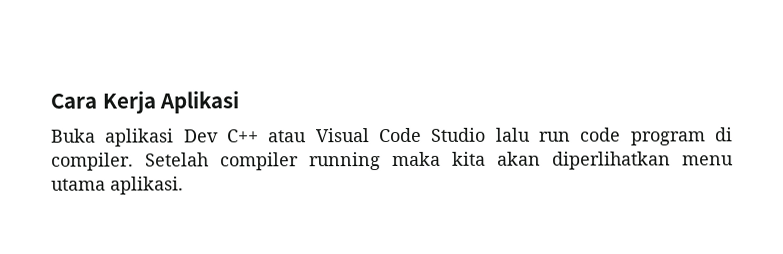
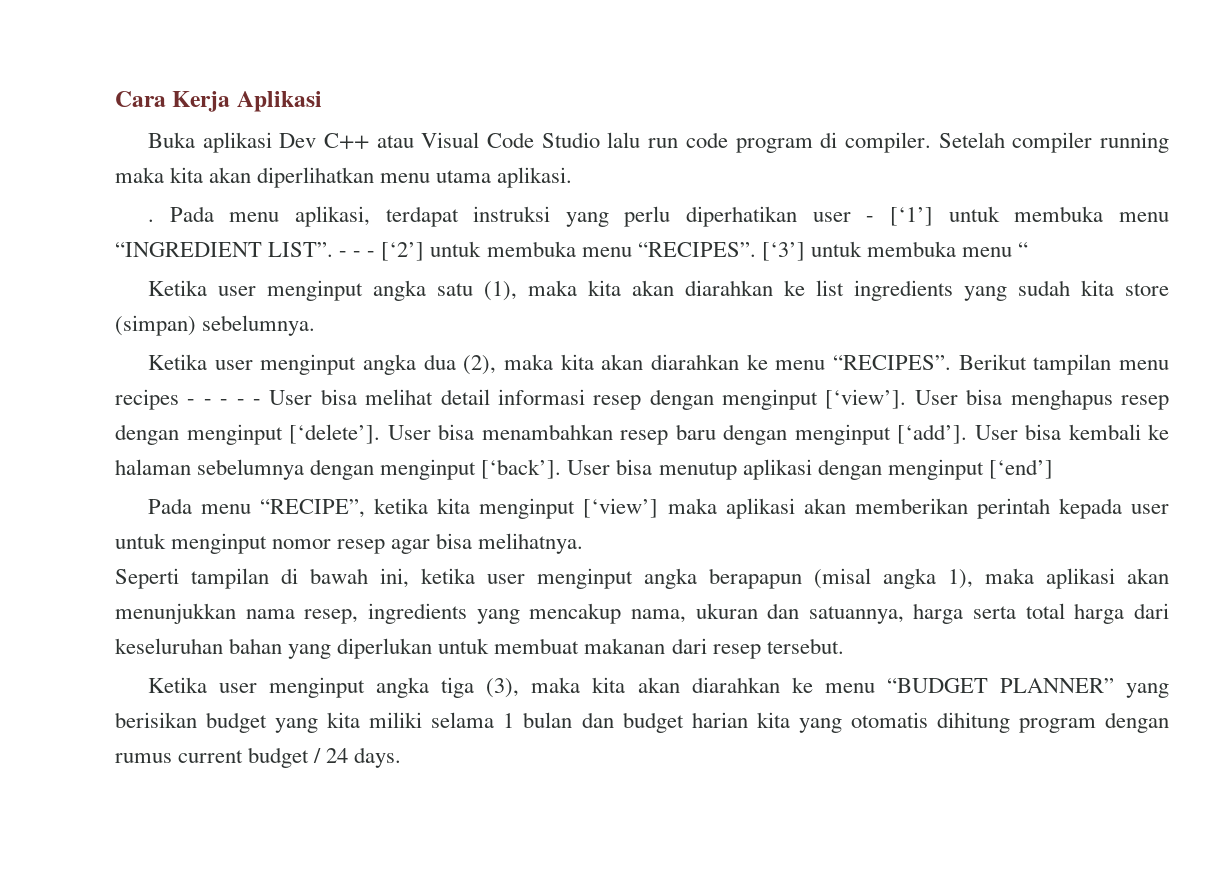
(184, 185) none -> [147,206,1169,227] [115,241,1029,261] [147,280,1169,301] [115,315,316,336] [147,354,1169,375] [115,389,1170,410] [115,424,1169,445] [115,459,1053,480] [147,498,1170,519] [115,533,584,554] [115,568,1169,589] [115,603,1169,624] [115,638,844,659] [147,677,1169,698] [115,712,1169,733] [115,747,402,768] // . Pada menu aplikasi, terdapat instruksi yang perlu diperhatikan user - [‘1’] untuk membuka menu “INGREDIENT LIST”. - - - [‘2’] untuk membuka menu “RECIPES”. [‘3’] untuk membuka menu “ // Ketika user menginput angka satu (1), maka kita akan diarahkan ke list ingredients yang sudah kita store (simpan) sebelumnya. // Ketika user menginput angka dua (2), maka kita akan diarahkan ke menu “RECIPES”. Berikut tampilan menu recipes - - - - - User bisa melihat detail informasi resep dengan menginput [‘view’]. User bisa menghapus resep dengan menginput [‘delete’]. User bisa menambahkan resep baru dengan menginput [‘add’]. User bisa kembali ke halaman sebelumnya dengan menginput [‘back’]. User bisa menutup aplikasi dengan menginput [‘end’] // Pada menu “RECIPE”, ketika kita menginput [‘view’] maka aplikasi akan memberikan perintah kepada user untuk menginput nomor resep agar bisa melihatnya. // Seperti tampilan di bawah ini, ketika user menginput angka berapapun (misal angka 1), maka aplikasi akan menunjukkan nama resep, ingredients yang mencakup nama, ukuran dan satuannya, harga serta total harga dari keseluruhan bahan yang diperlukan untuk membuat makanan dari resep tersebut. // Ketika user menginput angka tiga (3), maka kita akan diarahkan ke menu “BUDGET PLANNER” yang berisikan budget yang kita miliki selama 1 bulan dan budget harian kita yang otomatis dihitung program dengan rumus current budget / 24 days.

